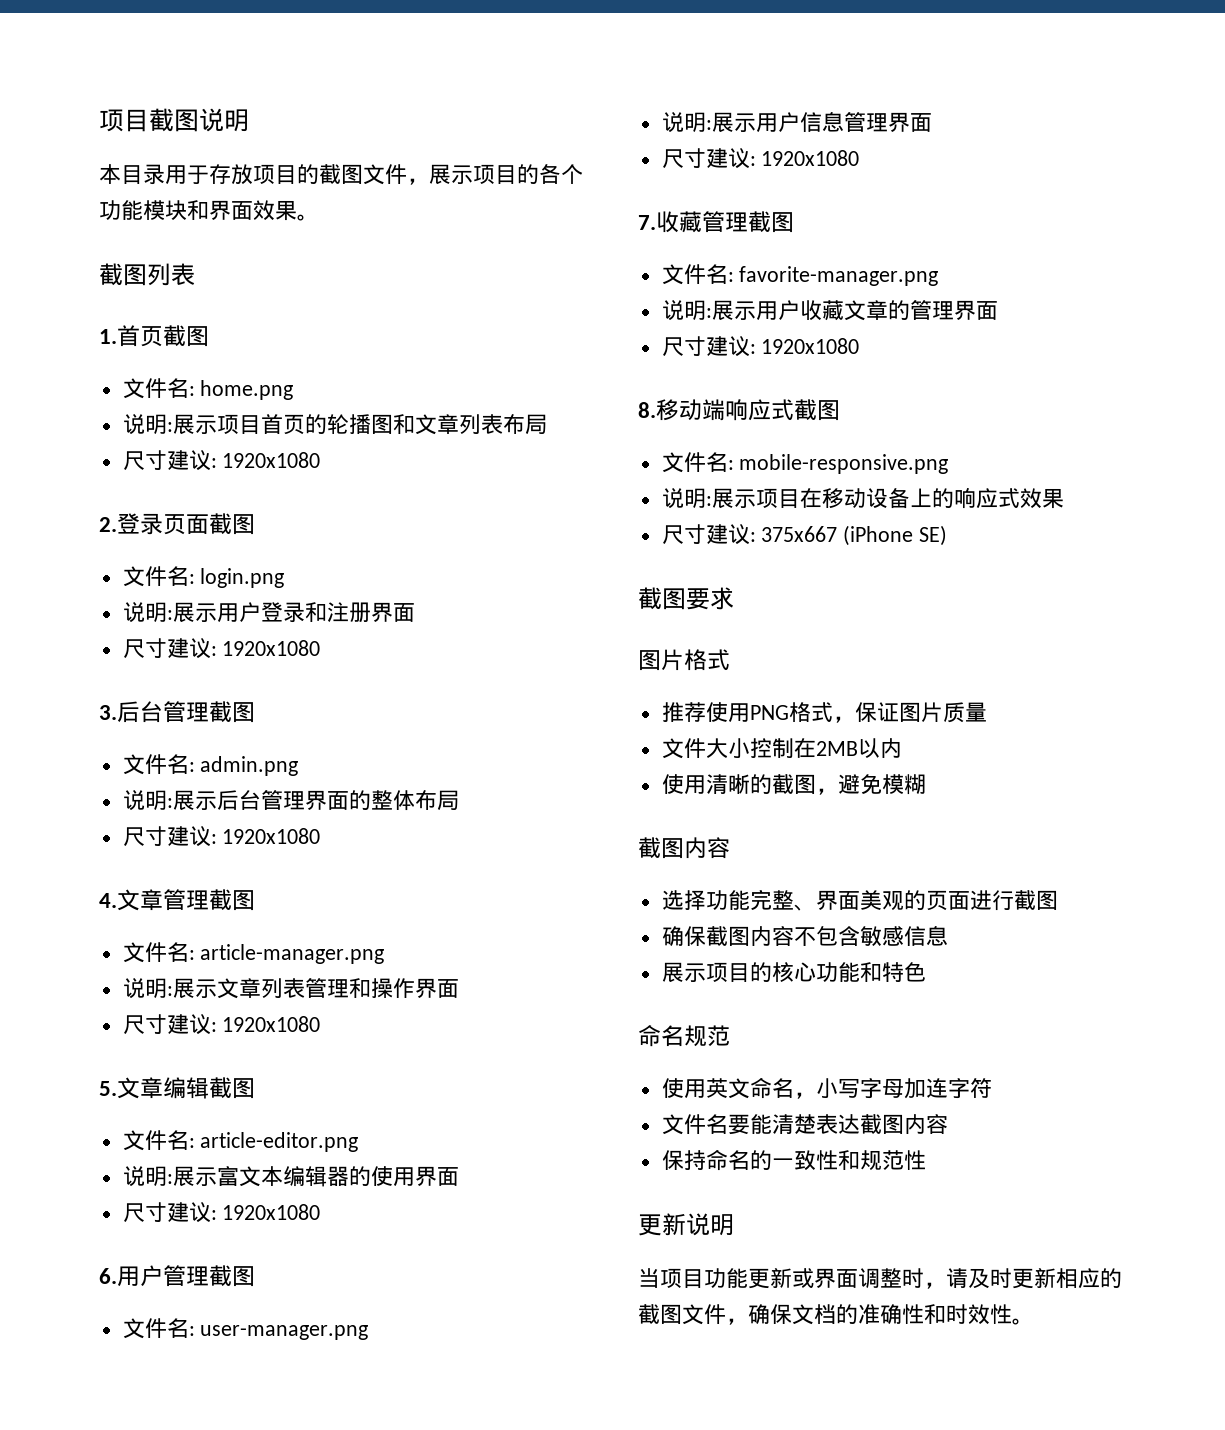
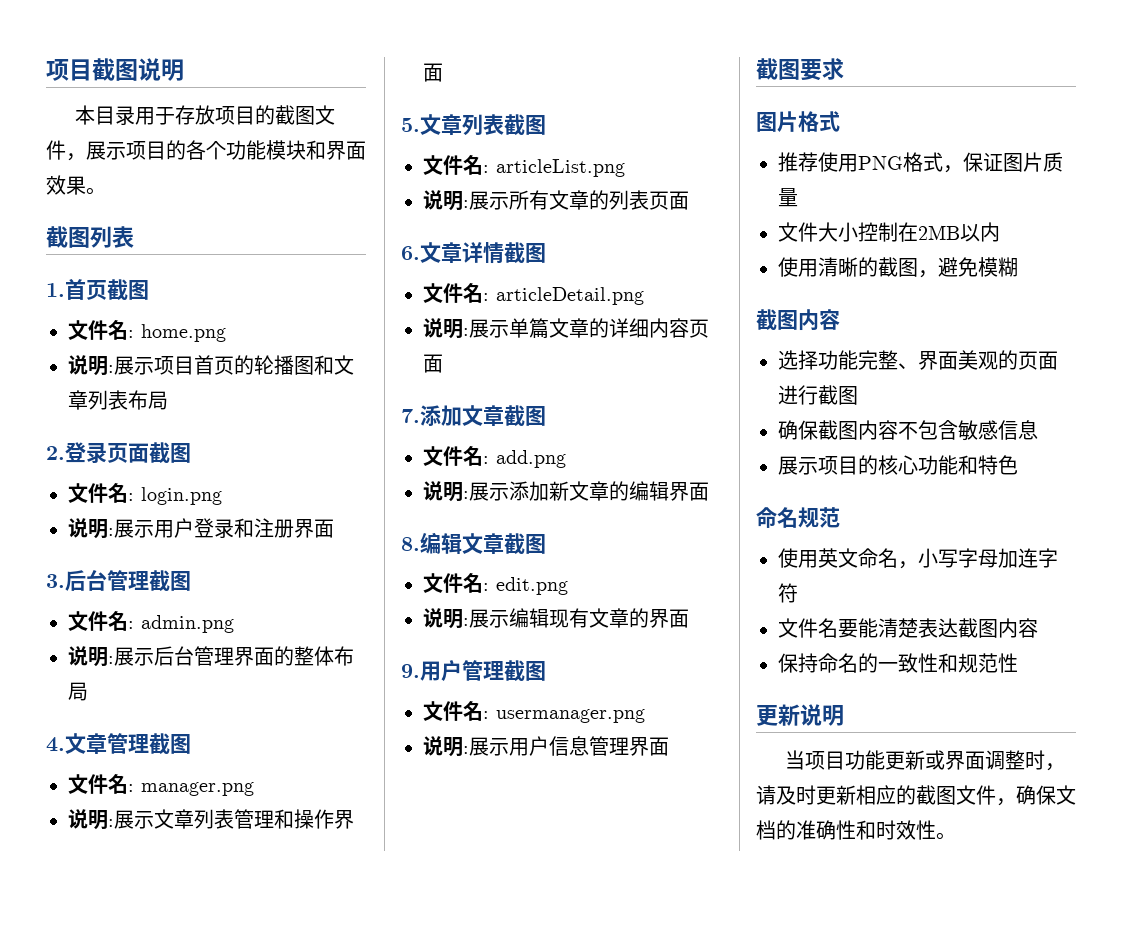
[122,450,321,471] // 尺寸建议: 1920x1080 -> (168, 400) none
[122,638,321,659] // 尺寸建议: 1920x1080 -> (334, 528) none
[122,826,321,847] // 尺寸建议: 1920x1080 -> (88, 691) none
[200,944,385,964] article-manager.png -> [141,782,254,796] manager.png
[122,1014,321,1035] // 尺寸建议: 1920x1080 -> (443, 72) none
[163,1077,255,1099] [122,1130,359,1152] [122,1166,459,1187] [122,1202,321,1223] [99,1268,117,1284] 编辑截图 // 文件名: article-editor.png // 说明:展示富文本编辑器的使用界面 // 尺寸建议: 1920x1080 // 6. -> [462,114,546,136] [423,155,625,177] [423,190,689,211] [401,242,546,264] [423,283,644,305] [423,318,709,339] [423,354,443,373] [401,405,546,426] [423,446,566,468] [423,481,709,502] [401,532,546,554] [423,573,568,595] [423,608,689,629] [401,664,420,678] 列表截图 // 文件名: articleList.png // 说明:展示所有文章的列表页面 // 6.文章详情截图 // 文件名: articleDetail.png // 说明:展示单篇文章的详细内容页面 // 7.添加文章截图 // 文件名: add.png // 说明:展示添加新文章的编辑界面 // 8.编辑文章截图 // 文件名: edit.png // 说明:展示编辑现有文章的界面 // 9.
[200,1325,369,1340] user-manager.png -> [496,709,645,723] usermanager.png
[661,148,860,169] [638,211,794,233] [661,264,939,286] [661,300,998,321] [661,336,860,357] [638,399,840,421] [661,452,949,474] [661,487,1064,509] [661,524,948,546] // 尺寸建议: 1920x1080 // 7.收藏管理截图 // 文件名: favorite-manager.png // 说明:展示用户收藏文章的管理界面 // 尺寸建议: 1920x1080 // 8.移动端响应式截图 // 文件名: mobile-responsive.png // 说明:展示项目在移动设备上的响应式效果 // 尺寸建议: 375x667 (iPhone SE) -> (669, 746) none

